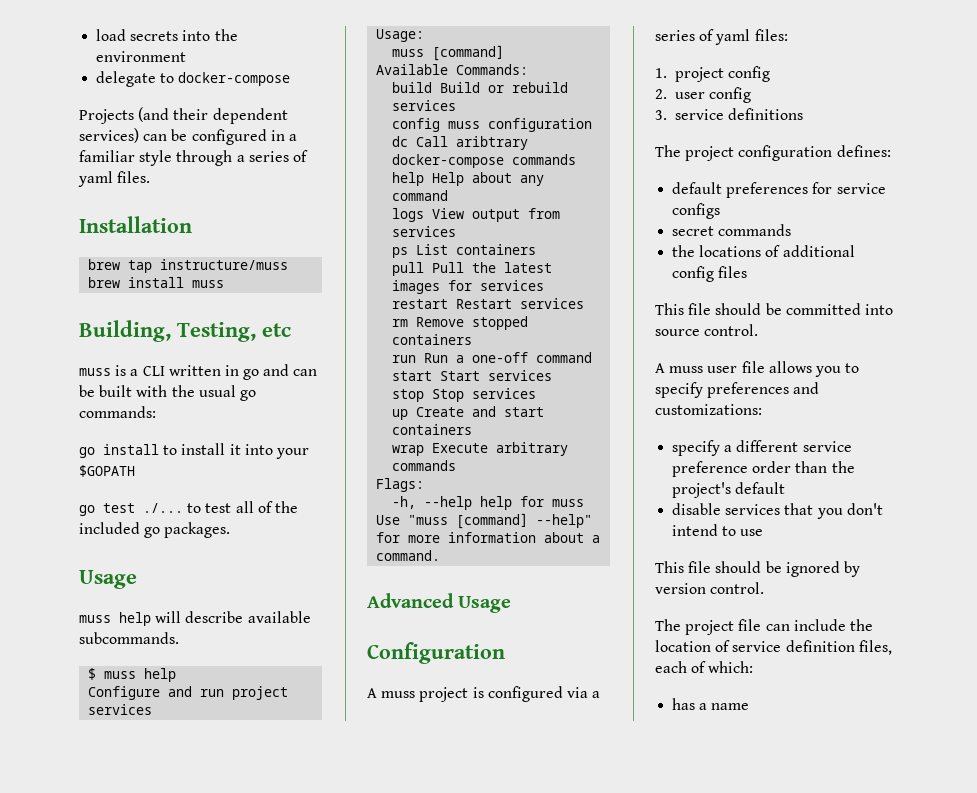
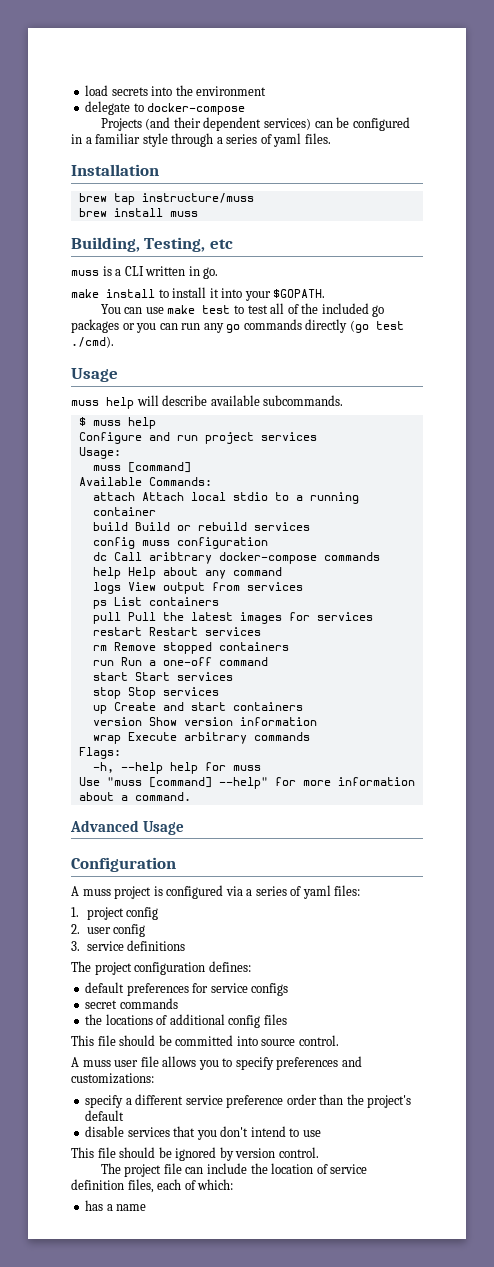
[243,364,318,380] [79,385,256,401] [79,406,156,418] [79,447,95,458] go and can be built with the usual go commands: // go -> [203,267,219,279] [71,289,99,298] go. // make
[79,465,135,477] [79,503,183,516] $GOPATH // go test ./... -> [273,289,326,298] [100,304,231,314] $GOPATH. // You can use make test
[164,522,231,538] packages. -> [71,319,404,333] [71,336,114,348] packages or you can run any go commands directly (go test ./cmd).
(529, 69) none -> [92,492,359,504] [92,507,156,516] // attach Attach local stdio to a running container
(473, 429) none -> [92,717,317,726] // version Show version information

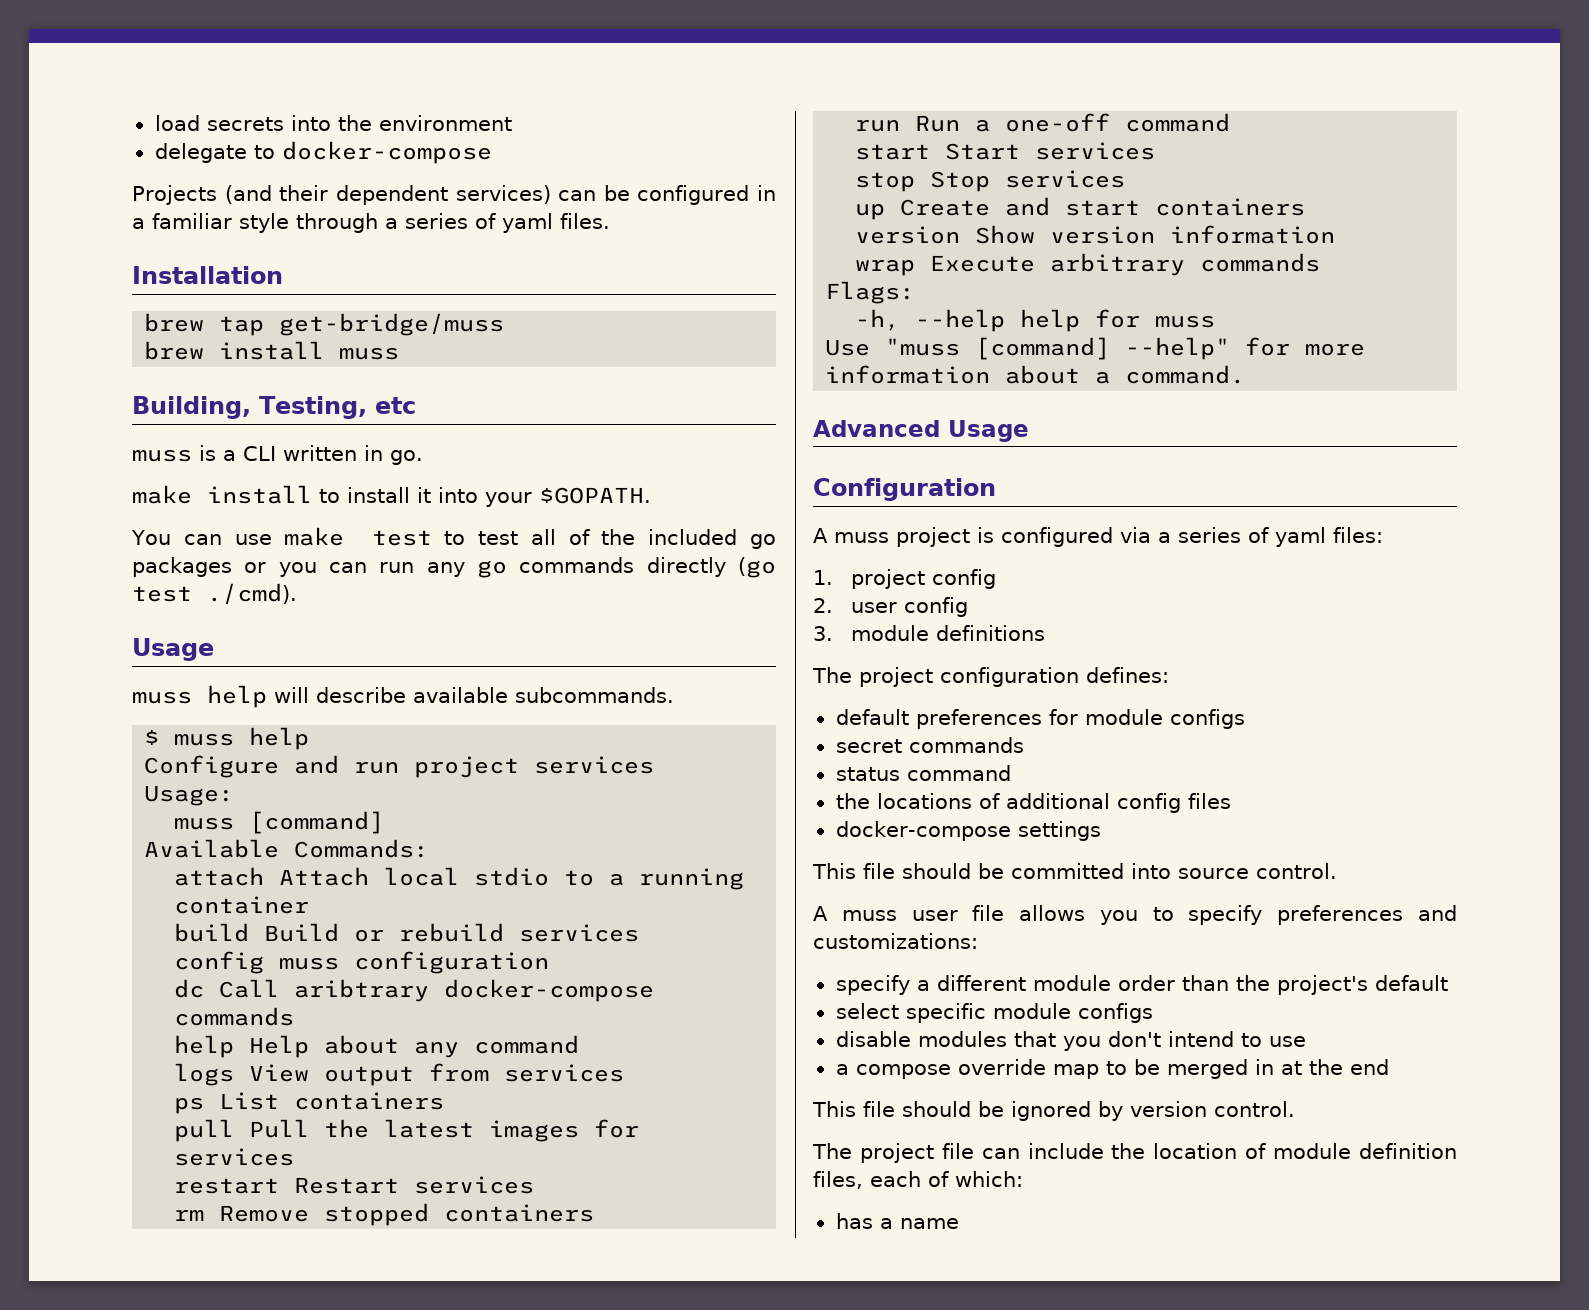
[141,193,254,203] instructure/muss -> [279,313,505,336] get-bridge/muss
[86,941,124,951] service -> [850,625,929,641] module
[210,983,248,993] service -> [1084,709,1163,725] module
(178, 1003) none -> [835,765,1011,781] // status command
(287, 1019) none -> [835,821,1101,841] // docker-compose settings
[185,1095,284,1108] service preference -> [1032,975,1111,991] module
(125, 1115) none -> [835,1003,1153,1023] // select specific module configs
[127,1127,170,1137] services -> [917,1031,1007,1047] modules
(321, 1133) none -> [835,1059,1389,1079] // a compose override map to be merged in at the end
[330,1164,368,1174] service -> [1273,1143,1352,1159] module

